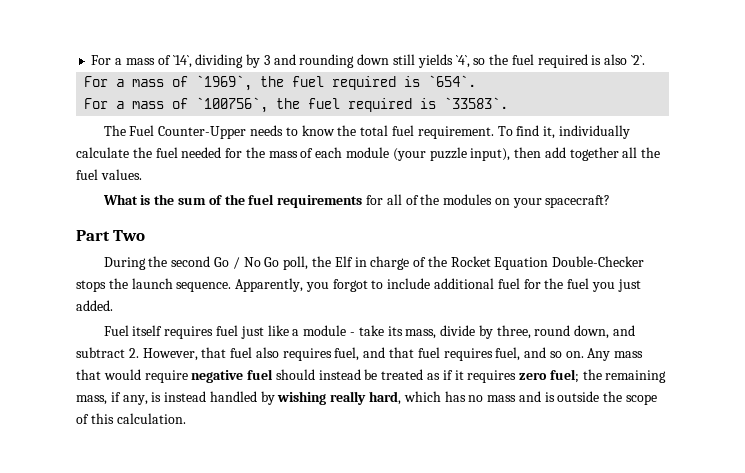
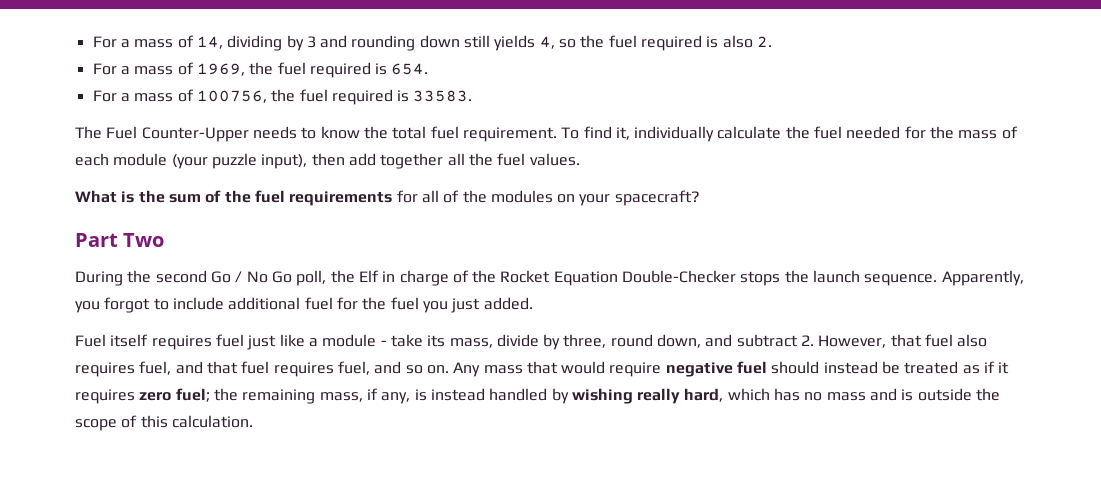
[91,55,192,68] For a mass of `14`, -> [92,35,223,49] For a mass of 14,
[455,55,470,68] `4`, -> [539,36,555,49] 4,
[630,55,645,65] [84,75,477,91] [84,97,509,113] `2`. // For a mass of `1969`, the fuel required is `654`. // For a mass of `100756`, the fuel required is `33583`. -> [757,36,773,47] [92,62,429,78] [92,89,473,105] 2. // For a mass of 1969, the fuel required is 654. // For a mass of 100756, the fuel required is 33583.

